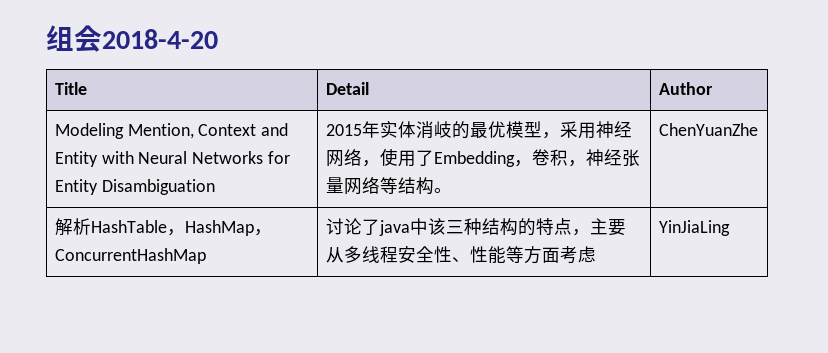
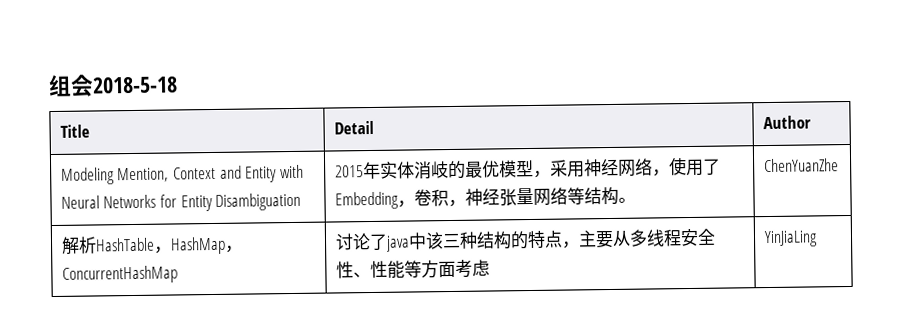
[102,29,218,49] 2018-4-20 -> [92,76,178,94] 2018-5-18

